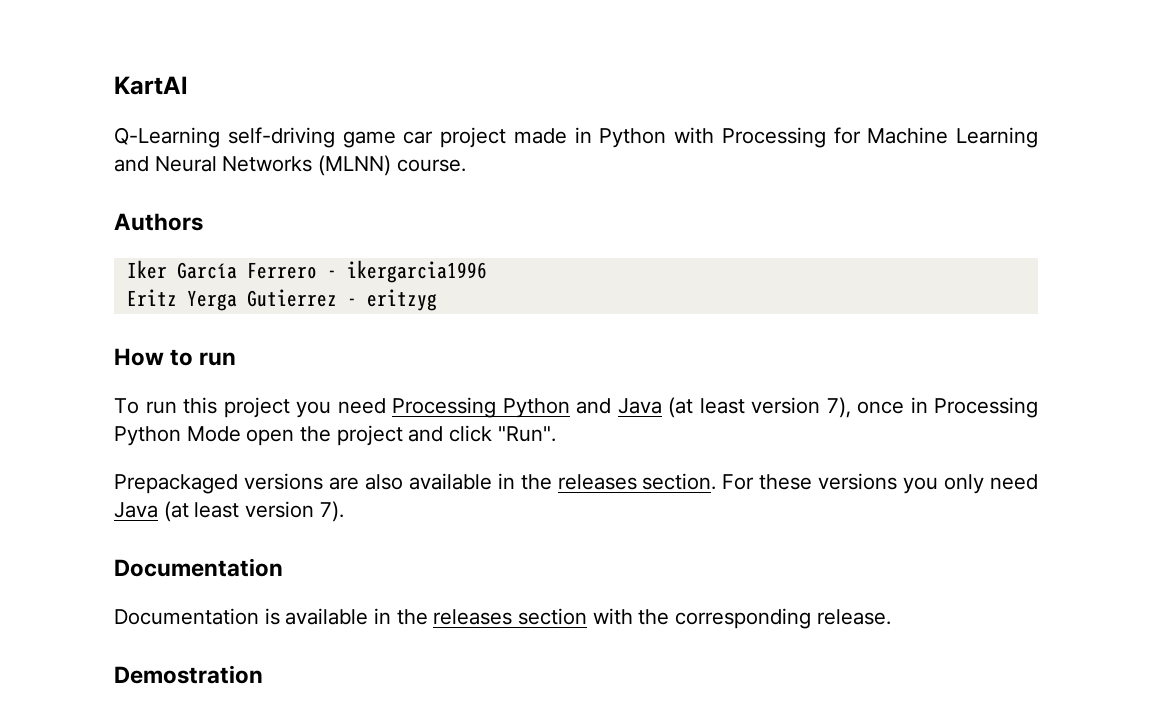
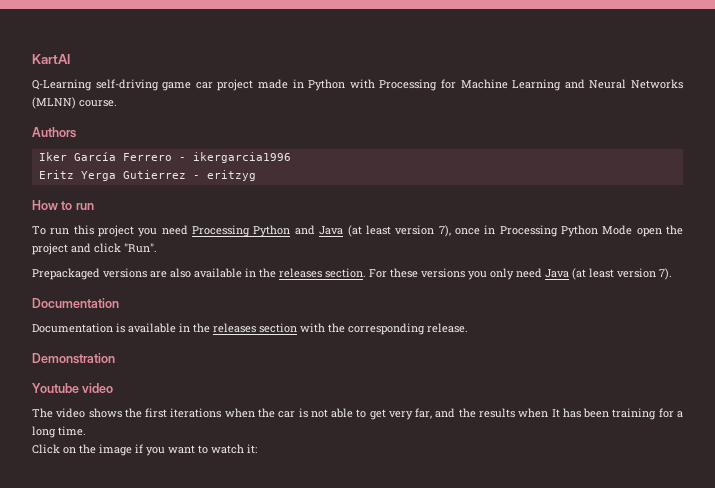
[114,665,263,684] Demostration -> [32,353,115,364] [32,383,114,393] [32,408,683,420] [32,426,86,438] [32,444,257,456] Demonstration // Youtube video // The video shows the first iterations when the car is not able to get very far, and the results when It has been training for a long time. // Click on the image if you want to watch it:

